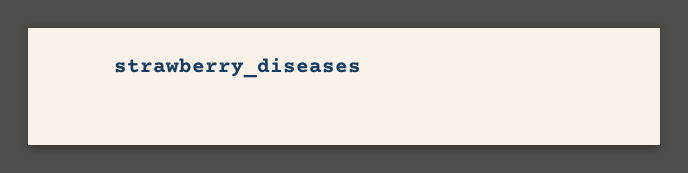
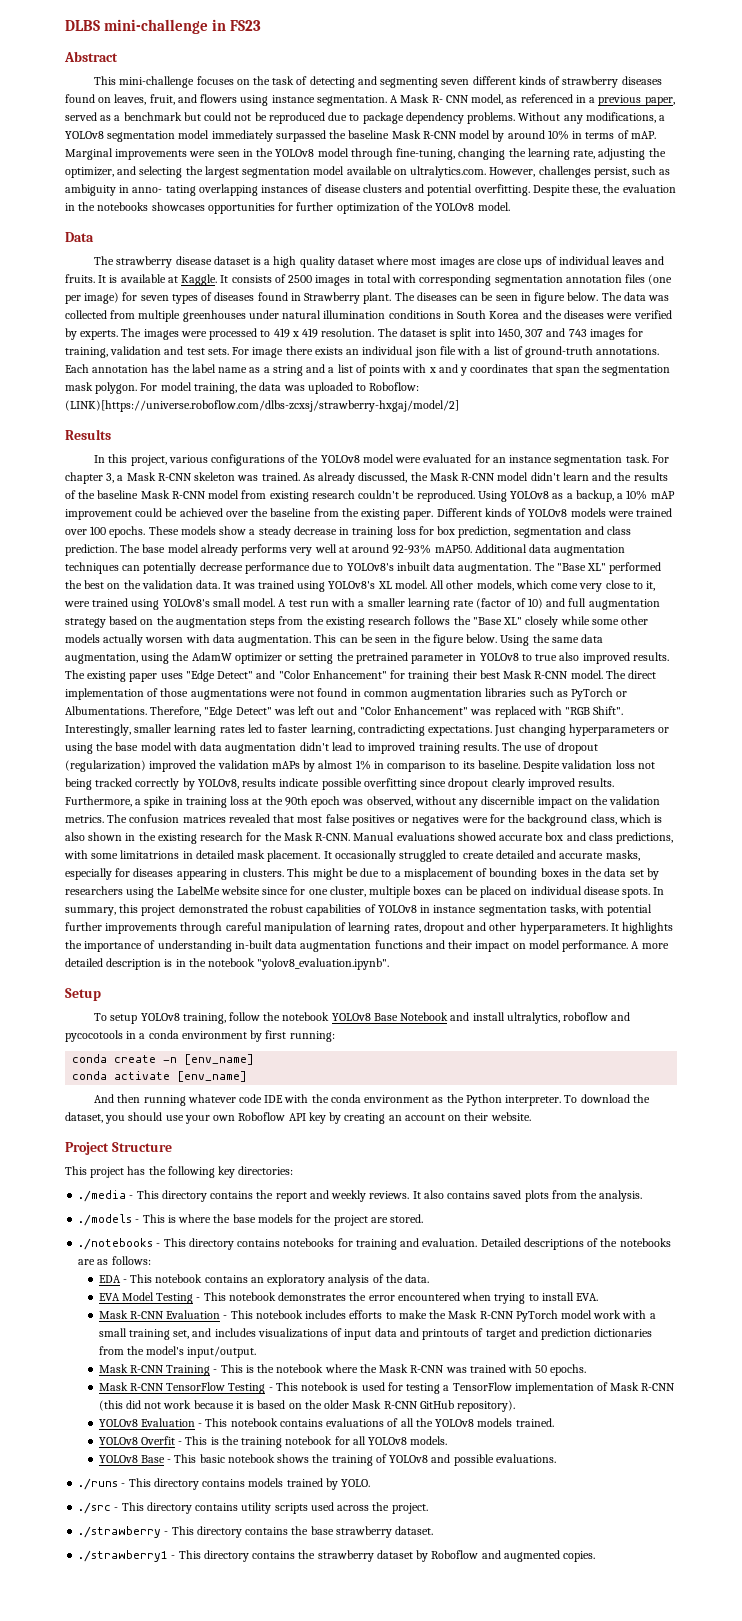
[114,58,361,78] strawberry_diseases -> [65,19,262,34] [64,51,118,62] [94,76,662,88] [65,94,675,106] [65,112,666,124] [65,130,656,142] [65,148,666,160] [65,166,671,178] [65,184,676,196] [65,202,510,214] [65,232,94,242] [94,256,665,268] [65,274,673,286] [65,292,670,304] [65,310,672,322] [65,328,644,340] [65,346,660,358] [65,364,671,376] [65,382,420,394] [65,400,459,412] [65,429,111,440] [94,454,669,466] [65,472,668,484] [65,490,675,502] [65,508,673,520] [65,526,632,538] [65,544,626,556] [65,562,662,574] [65,580,656,592] [64,598,660,610] [65,616,649,628] [65,634,604,646] [65,652,669,664] [65,670,657,682] [65,688,628,700] [65,706,624,718] [65,724,670,736] [65,742,598,754] [65,760,655,772] [65,778,615,790] [65,796,661,808] [65,814,663,826] [65,832,674,844] [64,850,640,862] [65,868,659,880] [65,886,665,898] [65,904,653,916] [65,922,674,934] [65,940,669,952] [65,958,390,970] [65,988,101,1001] [94,1012,631,1024] [65,1030,335,1042] [72,1054,255,1065] [72,1071,248,1082] [94,1094,650,1106] [65,1112,531,1124] [65,1142,172,1155] [65,1166,294,1178] [78,1190,643,1202] [78,1214,424,1226] [78,1238,671,1250] [78,1256,151,1265] [98,1274,430,1286] [98,1292,599,1304] [98,1310,656,1322] [98,1328,653,1340] [98,1346,257,1358] [98,1364,587,1376] [98,1382,676,1394] [98,1400,516,1412] [98,1418,554,1427] [98,1436,448,1448] [98,1454,556,1466] [78,1478,371,1490] [78,1502,428,1514] [78,1526,434,1538] [78,1550,596,1562] DLBS mini-challenge in FS23 // Abstract // This mini-challenge focuses on the task of detecting and segmenting seven different kinds of strawberry diseases found on leaves, fruit, and flowers using instance segmentation. A Mask R- CNN model, as referenced in a previous paper, served as a benchmark but could not be reproduced due to package dependency problems. Without any modifications, a YOLOv8 segmentation model immediately surpassed the baseline Mask R-CNN model by around 10% in terms of mAP. Marginal improvements were seen in the YOLOv8 model through fine-tuning, changing the learning rate, adjusting the optimizer, and selecting the largest segmentation model available on ultralytics.com. However, challenges persist, such as ambiguity in anno- tating overlapping instances of disease clusters and potential overfitting. Despite these, the evaluation in the notebooks showcases opportunities for further optimization of the YOLOv8 model. // Data // The strawberry disease dataset is a high quality dataset where most images are close ups of individual leaves and fruits. It is available at Kaggle. It consists of 2500 images in total with corresponding segmentation annotation files (one per image) for seven types of diseases found in Strawberry plant. The diseases can be seen in figure below. The data was collected from multiple greenhouses under natural illumination conditions in South Korea and the diseases were verified by experts. The images were processed to 419 x 419 resolution. The dataset is split into 1450, 307 and 743 images for training, validation and test sets. For image there exists an individual json file with a list of ground-truth annotations. Each annotation has the label name as a string and a list of points with x and y coordinates that span the segmentation mask polygon. For model training, the data was uploaded to Roboflow: (LINK)[https://universe.roboflow.com/dlbs-zcxsj/strawberry-hxgaj/model/2] // Results // In this project, various configurations of the YOLOv8 model were evaluated for an instance segmentation task. For chapter 3, a Mask R-CNN skeleton was trained. As already discussed, the Mask R-CNN model didn't learn and the results of the baseline Mask R-CNN model from existing research couldn't be reproduced. Using YOLOv8 as a backup, a 10% mAP improvement could be achieved over the baseline from the existing paper. Different kinds of YOLOv8 models were trained over 100 epochs. These models show a steady decrease in training loss for box prediction, segmentation and class prediction. The base model already performs very well at around 92-93% mAP50. Additional data augmentation techniques can potentially decrease performance due to YOLOv8's inbuilt data augmentation. The "Base XL" performed the best on the validation data. It was trained using YOLOv8's XL model. All other models, which come very close to it, were trained using YOLOv8's small model. A test run with a smaller learning rate (factor of 10) and full augmentation strategy based on the augmentation steps from the existing research follows the "Base XL" closely while some other models actually worsen with data augmentation. This can be seen in the figure below. Using the same data augmentation, using the AdamW optimizer or setting the pretrained parameter in YOLOv8 to true also improved results. The existing paper uses "Edge Detect" and "Color Enhancement" for training their best Mask R-CNN model. The direct implementation of those augmentations were not found in common augmentation libraries such as PyTorch or Albumentations. Therefore, "Edge Detect" was left out and "Color Enhancement" was replaced with "RGB Shift". Interestingly, smaller learning rates led to faster learning, contradicting expectations. Just changing hyperparameters or using the base model with data augmentation didn't lead to improved training results. The use of dropout (regularization) improved the validation mAPs by almost 1% in comparison to its baseline. Despite validation loss not being tracked correctly by YOLOv8, results indicate possible overfitting since dropout clearly improved results. Furthermore, a spike in training loss at the 90th epoch was observed, without any discernible impact on the validation metrics. The confusion matrices revealed that most false positives or negatives were for the background class, which is also shown in the existing research for the Mask R-CNN. Manual evaluations showed accurate box and class predictions, with some limitatrions in detailed mask placement. It occasionally struggled to create detailed and accurate masks, especially for diseases appearing in clusters. This might be due to a misplacement of bounding boxes in the data set by researchers using the LabelMe website since for one cluster, multiple boxes can be placed on individual disease spots. In summary, this project demonstrated the robust capabilities of YOLOv8 in instance segmentation tasks, with potential further improvements through careful manipulation of learning rates, dropout and other hyperparameters. It highlights the importance of understanding in-built data augmentation functions and their impact on model performance. A more detailed description is in the notebook "yolov8_evaluation.ipynb". // Setup // To setup YOLOv8 training, follow the notebook YOLOv8 Base Notebook and install ultralytics, roboflow and pycocotools in a conda environment by first running: // conda create -n [env_name] // conda activate [env_name] // And then running whatever code IDE with the conda environment as the Python interpreter. To download the dataset, you should use your own Roboflow API key by creating an account on their website. // Project Structure // This project has the following key directories: // ./media - This directory contains the report and weekly reviews. It also contains saved plots from the analysis. // ./models - This is where the base models for the project are stored. // ./notebooks - This directory contains notebooks for training and evaluation. Detailed descriptions of the notebooks are as follows: // EDA - This notebook contains an exploratory analysis of the data. // EVA Model Testing - This notebook demonstrates the error encountered when trying to install EVA. // Mask R-CNN Evaluation - This notebook includes efforts to make the Mask R-CNN PyTorch model work with a small training set, and includes visualizations of input data and printouts of target and prediction dictionaries from the model's input/output. // Mask R-CNN Training - This is the notebook where the Mask R-CNN was trained with 50 epochs. // Mask R-CNN TensorFlow Testing - This notebook is used for testing a TensorFlow implementation of Mask R-CNN (this did not work because it is based on the older Mask R-CNN GitHub repository). // YOLOv8 Evaluation - This notebook contains evaluations of all the YOLOv8 models trained. // YOLOv8 Overfit - This is the training notebook for all YOLOv8 models. // YOLOv8 Base - This basic notebook shows the training of YOLOv8 and possible evaluations. // ./runs - This directory contains models trained by YOLO. // ./src - This directory contains utility scripts used across the project. // ./strawberry - This directory contains the base strawberry dataset. // ./strawberry1 - This directory contains the strawberry dataset by Roboflow and augmented copies.

